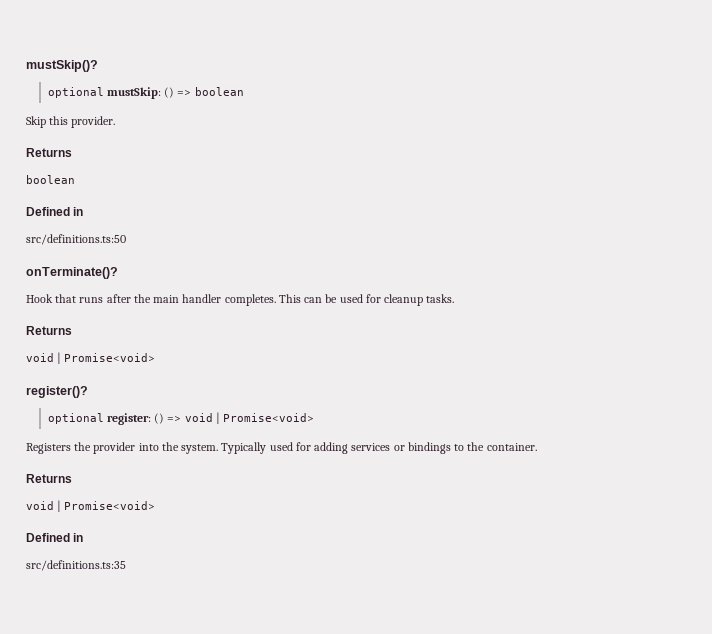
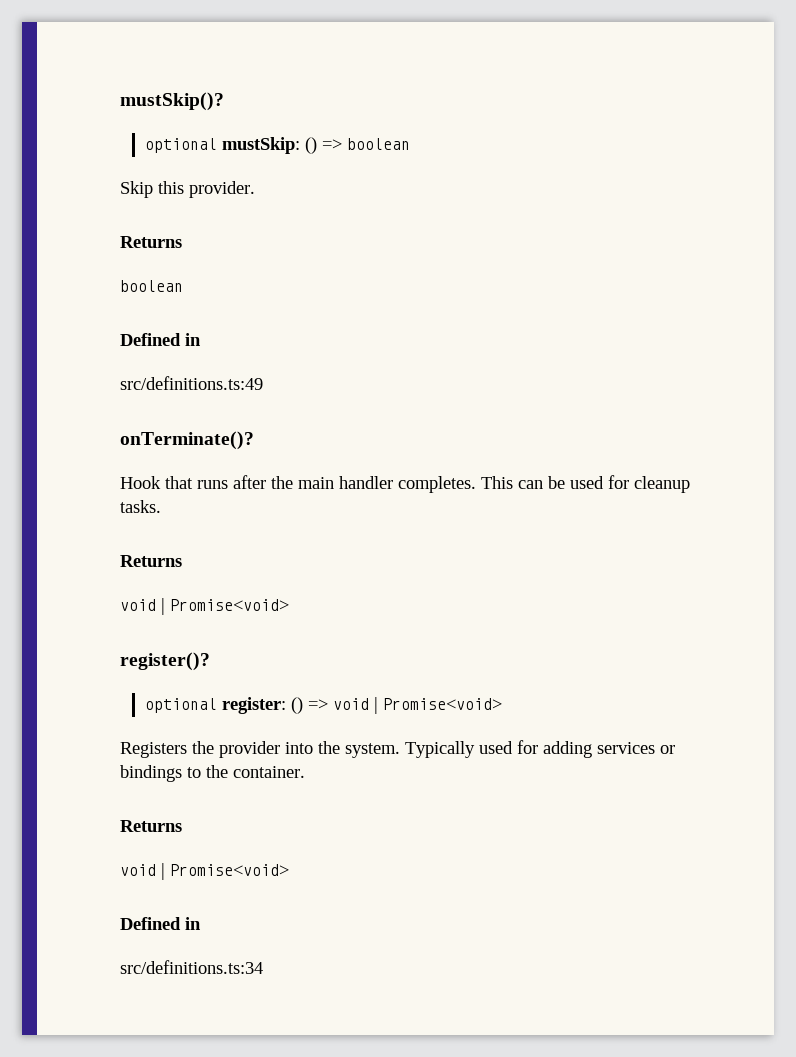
[26,234,126,245] src/definitions.ts:50 -> [120,376,263,390] src/definitions.ts:49
[26,560,126,571] src/definitions.ts:35 -> [120,960,263,974] src/definitions.ts:34

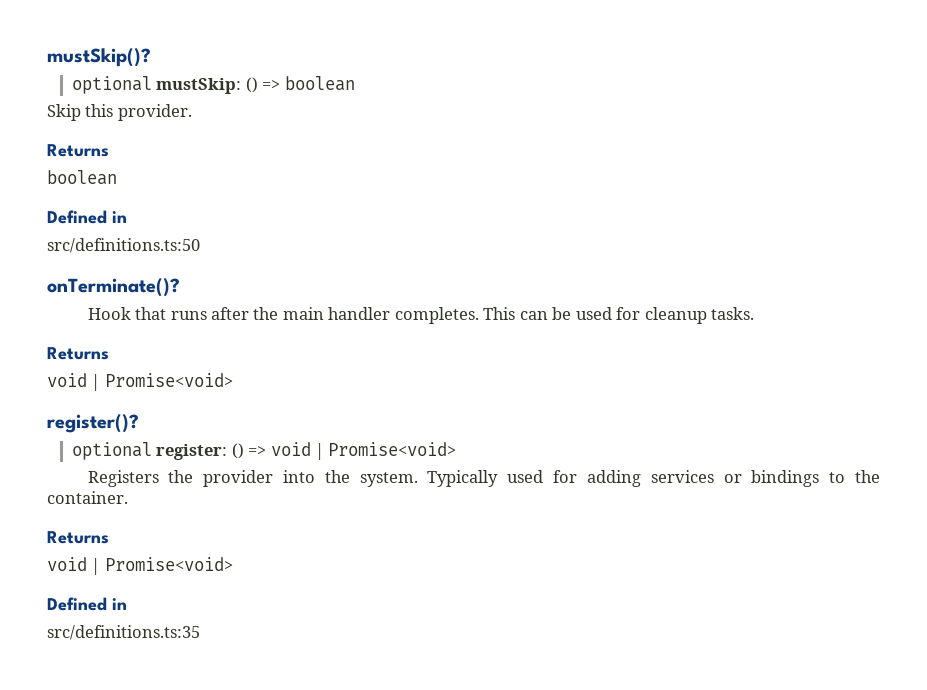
[120,376,263,390] src/definitions.ts:49 -> [47,238,200,253] src/definitions.ts:50
[120,960,263,974] src/definitions.ts:34 -> [47,625,200,640] src/definitions.ts:35

